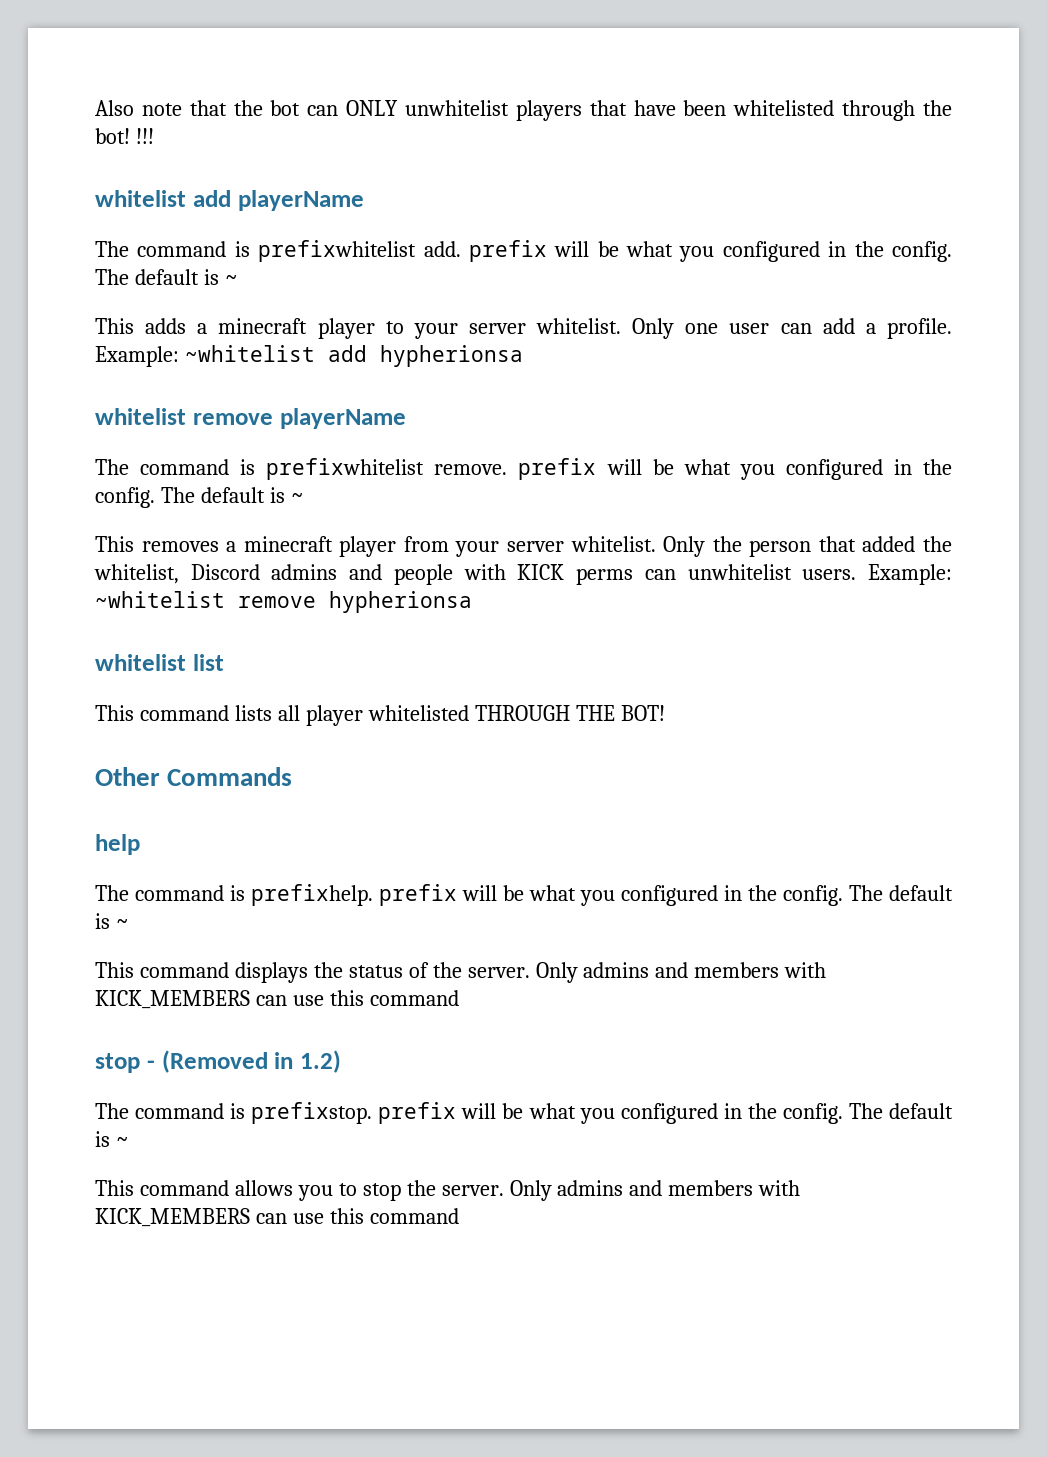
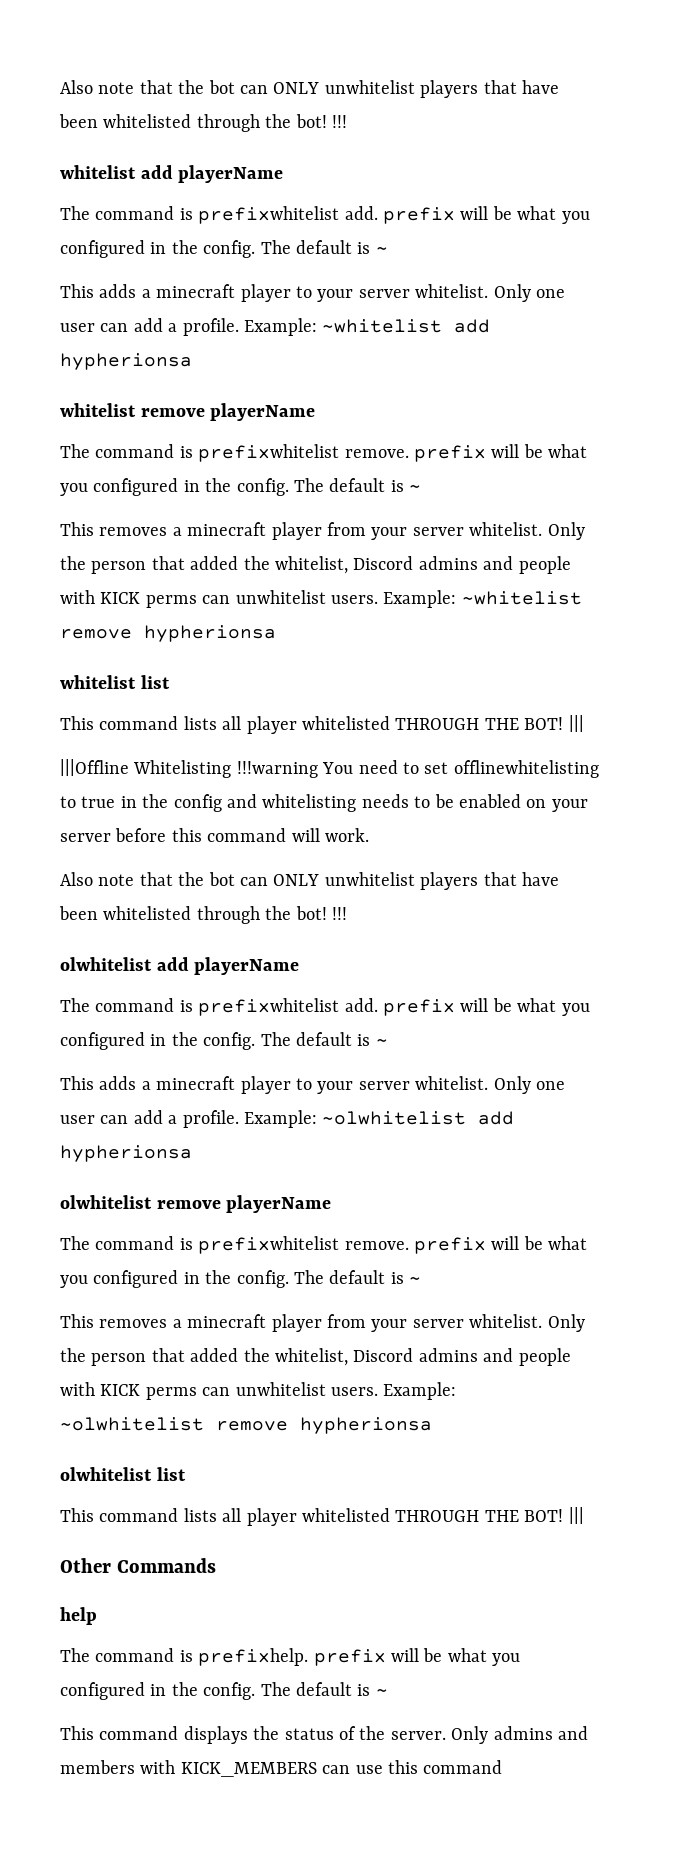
(665, 713) none -> [568,715,584,732] [60,759,599,778] [60,794,588,812] [60,828,369,842] [60,872,559,890] [59,906,347,924] [60,957,300,975] [60,998,590,1016] [60,1032,388,1050] [60,1076,565,1094] [60,1110,515,1128] [60,1145,192,1162] [60,1195,332,1213] [60,1236,588,1254] [60,1270,422,1288] [60,1314,585,1332] [60,1348,571,1366] [60,1382,457,1400] [60,1417,432,1434] [60,1467,186,1481] [60,1507,584,1526] ||| // |||Offline Whitelisting !!!warning You need to set offlinewhitelisting to true in the config and whitelisting needs to be enabled on your server before this command will work. // Also note that the bot can ONLY unwhitelist players that have been whitelisted through the bot! !!! // olwhitelist add playerName // The command is prefixwhitelist add. prefix will be what you configured in the config. The default is ~ // This adds a minecraft player to your server whitelist. Only one user can add a profile. Example: ~olwhitelist add hypherionsa // olwhitelist remove playerName // The command is prefixwhitelist remove. prefix will be what you configured in the config. The default is ~ // This removes a minecraft player from your server whitelist. Only the person that added the whitelist, Discord admins and people with KICK perms can unwhitelist users. Example: ~olwhitelist remove hypherionsa // olwhitelist list // This command lists all player whitelisted THROUGH THE BOT! |||
[95,1050,341,1073] [95,1102,953,1124] [95,1131,129,1147] [95,1180,801,1201] [95,1208,459,1227] // stop - (Removed in 1.2) // The command is prefixstop. prefix will be what you configured in the config. The default is ~ // This command allows you to stop the server. Only admins and members with KICK_MEMBERS can use this command -> (503, 1767) none

